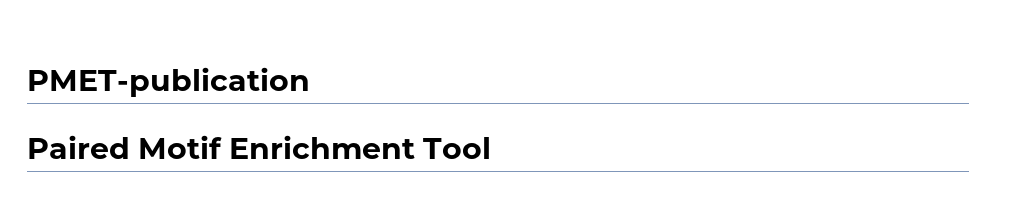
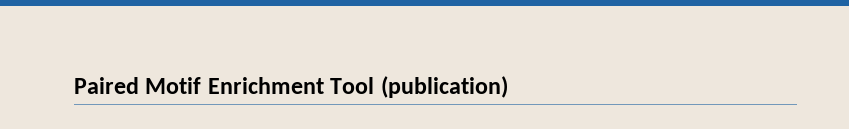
[27,67,310,97] PMET-publication // -> (74, 85) none
(492, 148) none -> [380,76,508,98] (publication)

